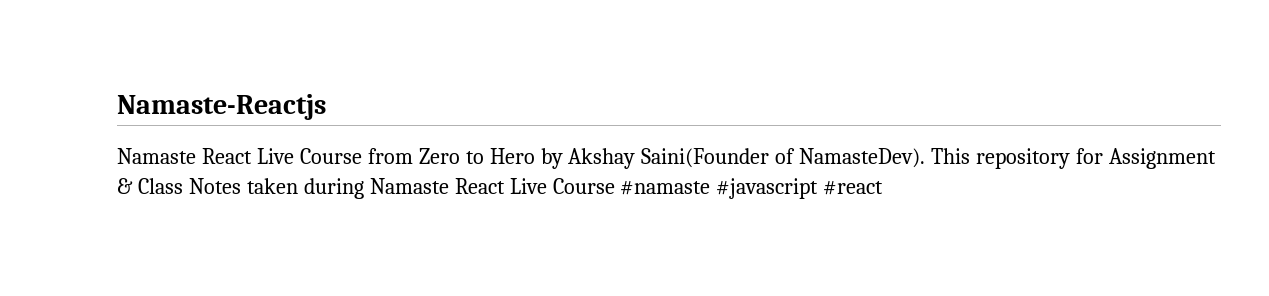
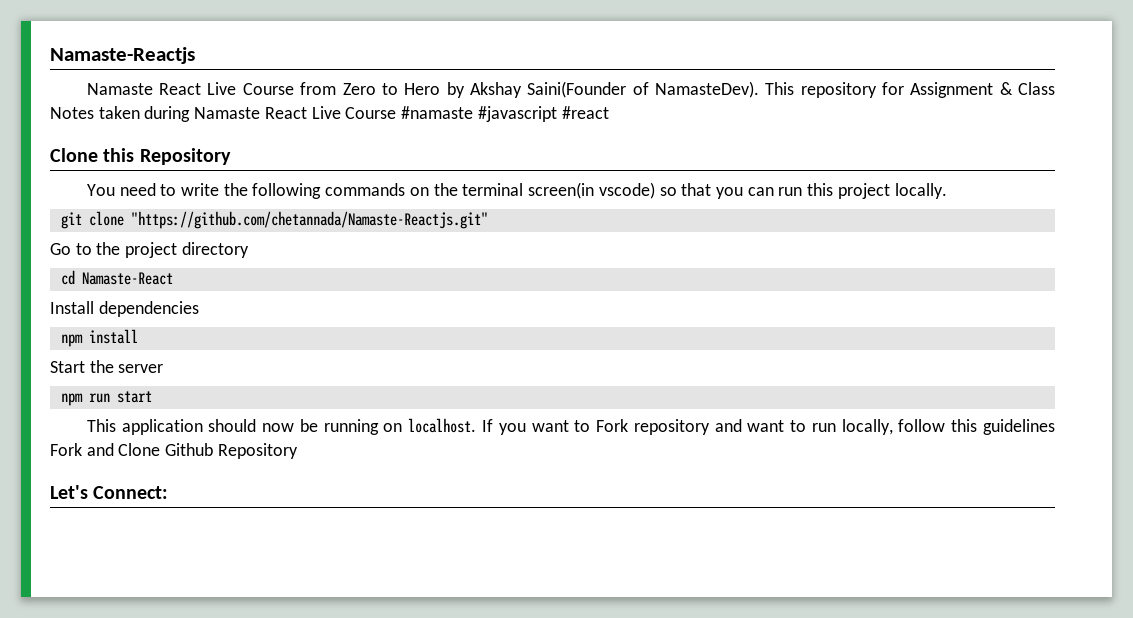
(884, 187) none -> [50,148,231,165] [86,182,947,199] [60,211,488,229] [50,242,249,258] [60,270,173,285] [50,301,199,317] [60,329,138,347] [50,360,164,373] [60,391,152,406] [86,418,1055,435] [50,443,298,459] [50,485,169,499] // Clone this Repository // You need to write the following commands on the terminal screen(in vscode) so that you can run this project locally. // git clone "https://github.com/chetannada/Namaste-Reactjs.git" // Go to the project directory // cd Namaste-React // Install dependencies // npm install // Start the server // npm run start // This application should now be running on localhost. If you want to Fork repository and want to run locally, follow this guidelines Fork and Clone Github Repository // Let's Connect:

